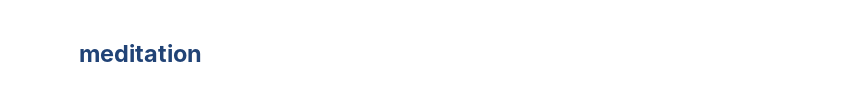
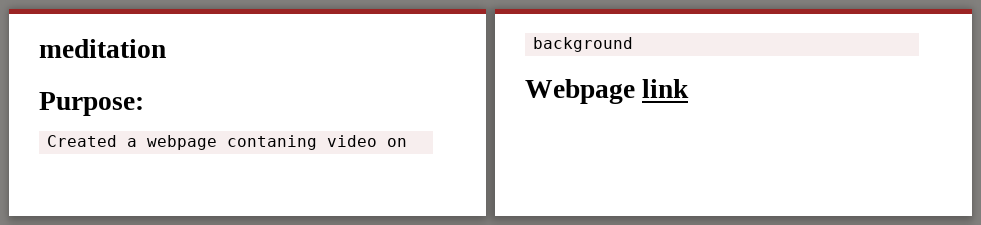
(202, 53) none -> [39,92,144,116] [46,135,407,150] [532,37,633,52] [525,79,690,104] // Purpose: // Created a webpage contaning video on background // Webpage link

